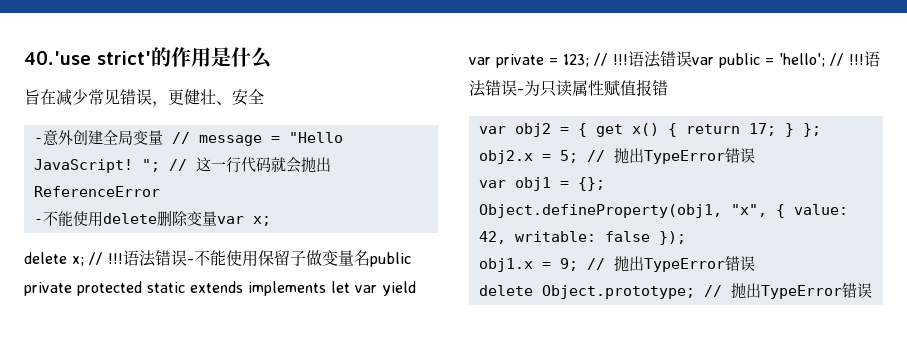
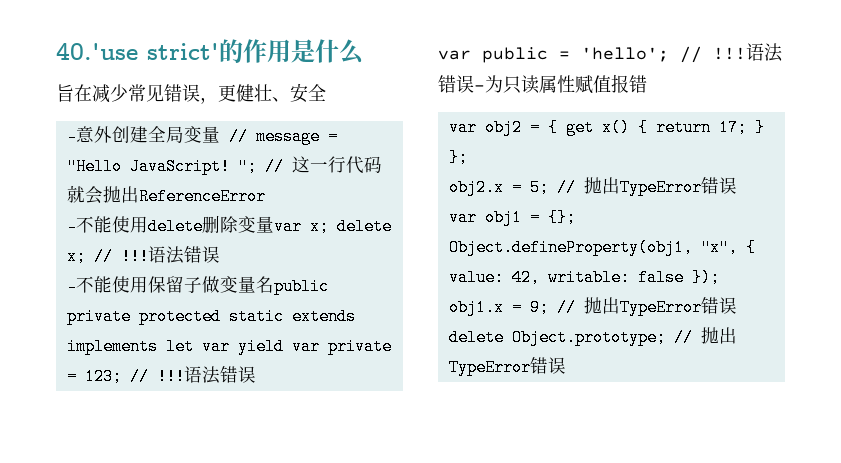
(271, 221) // -> (329, 226) none
(187, 258) none -> (220, 254) //
(692, 59) none -> (256, 374) //

